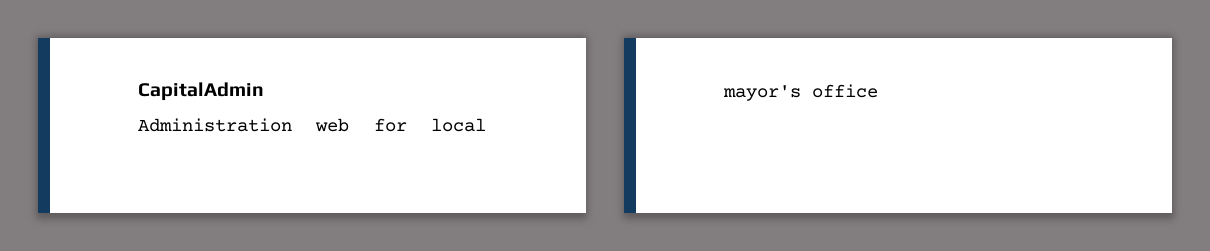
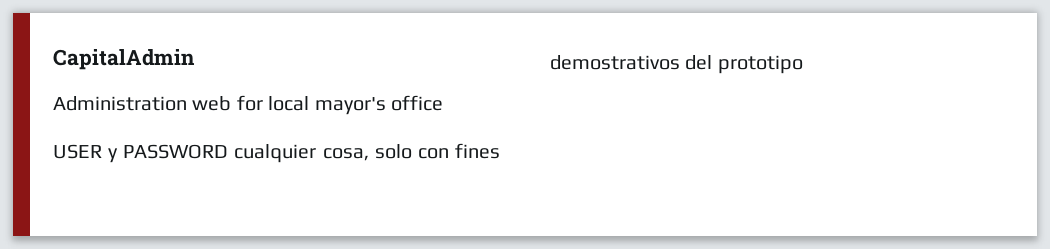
(878, 91) none -> [53,143,501,163] [550,55,803,74] // USER y PASSWORD cualquier cosa, solo con fines demostrativos del prototipo

